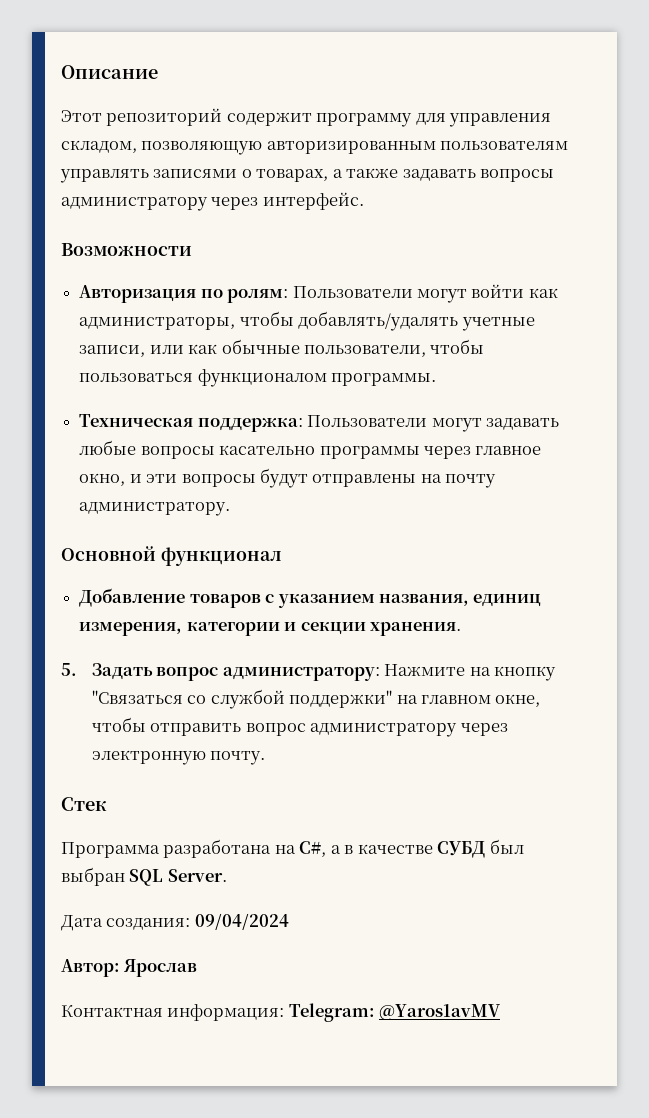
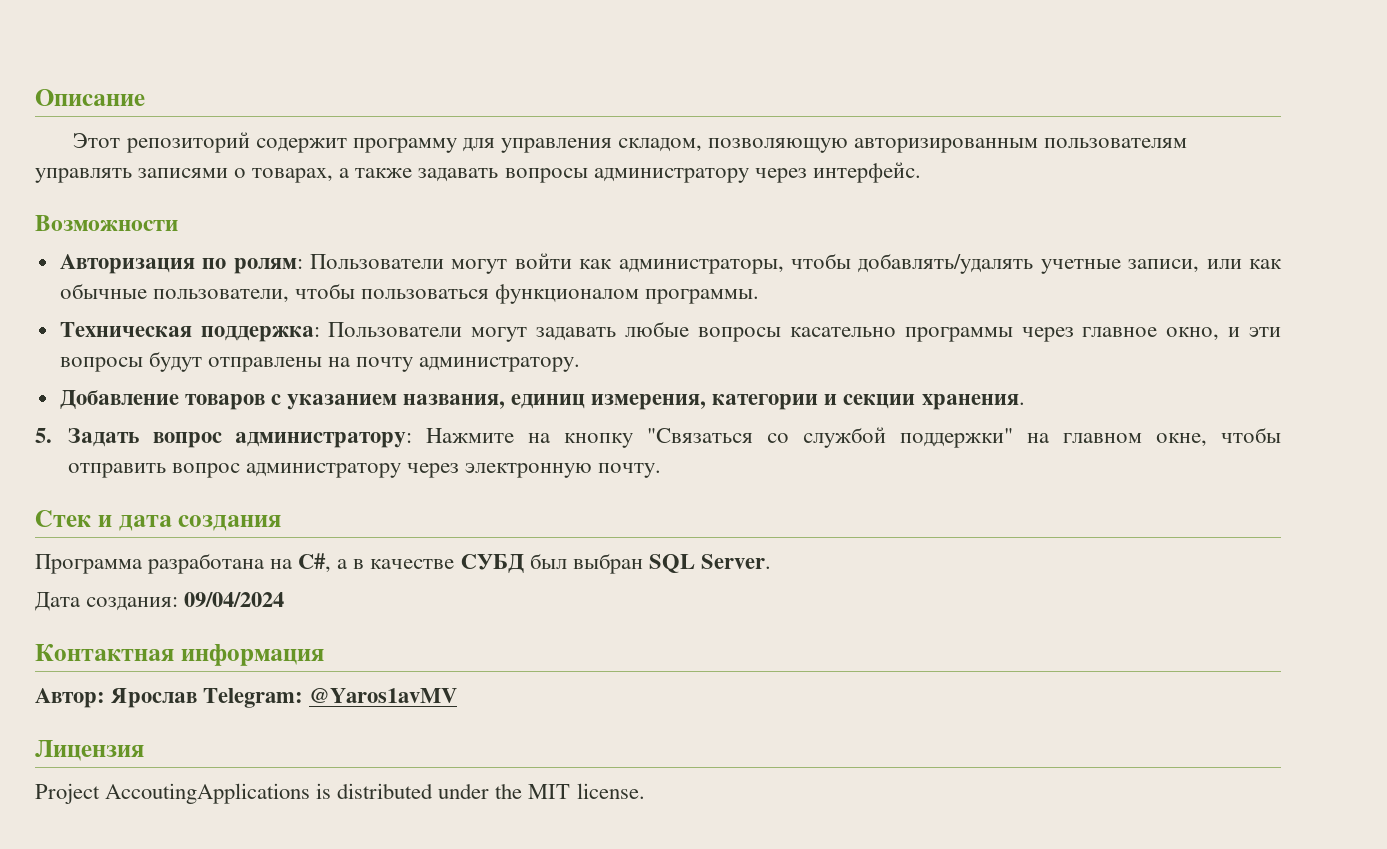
[61,546,282,566] // Основной функционал -> (581, 364) none
(107, 804) none -> [97,515,282,531] и дата создания
(289, 921) none -> [35,644,324,666] // Контактная информация
[61,1004,285,1021] // Контактная информация: -> (198, 698) none
(501, 1012) none -> [35,740,144,761] [35,783,645,804] // Лицензия // Project AccoutingApplications is distributed under the MIT license.

